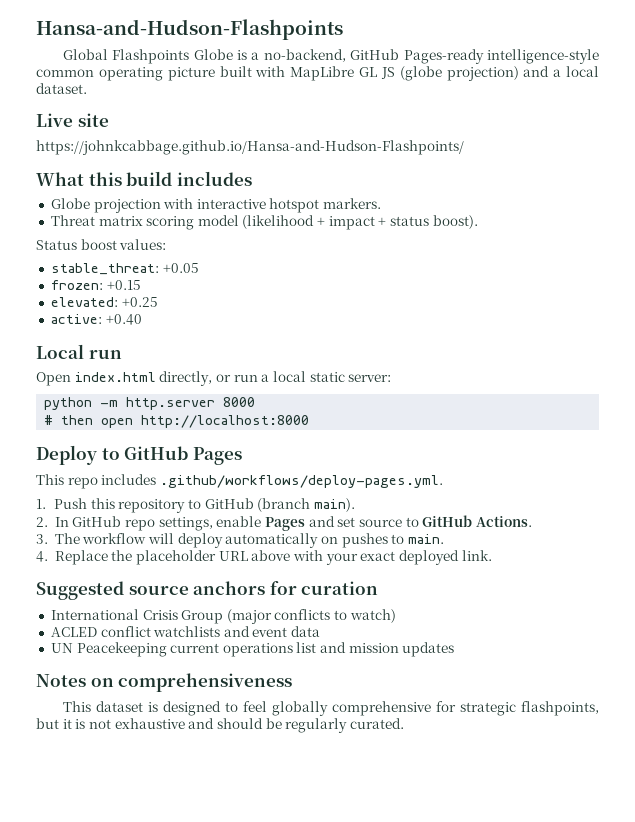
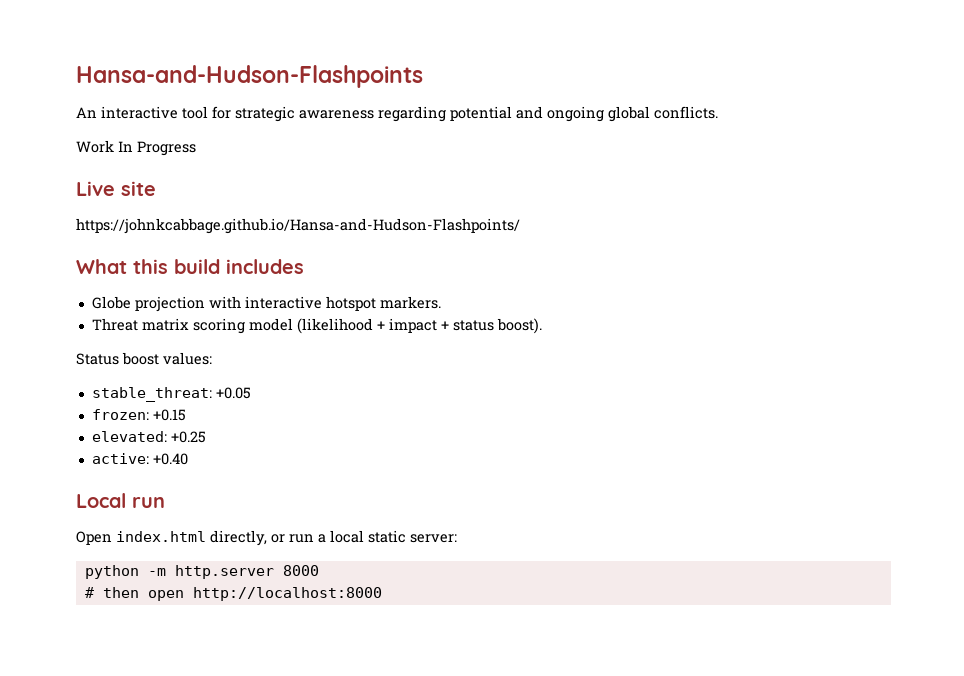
[62,49,599,64] [36,66,599,81] [36,83,87,94] Global Flashpoints Globe is a no-backend, GitHub Pages-ready intelligence-style common operating picture built with MapLibre GL JS (globe projection) and a local dataset. -> [76,106,718,122] [76,140,196,156] An interactive tool for strategic awareness regarding potential and ongoing global conflicts. // Work In Progress
[36,445,242,465] [36,474,443,489] [36,498,356,513] [36,515,532,531] [36,533,444,548] [36,550,492,565] [36,581,379,600] [50,609,396,624] [50,626,321,637] [50,642,455,657] [36,673,293,692] [62,701,599,716] [36,718,404,733] // Deploy to GitHub Pages // This repo includes .github/workflows/deploy-pages.yml. // 1. Push this repository to GitHub (branch main). // 2. In GitHub repo settings, enable Pages and set source to GitHub Actions. // 3. The workflow will deploy automatically on pushes to main. // 4. Replace the placeholder URL above with your exact deployed link. // Suggested source anchors for curation // International Crisis Group (major conflicts to watch) // ACLED conflict watchlists and event data // UN Peacekeeping current operations list and mission updates // Notes on comprehensiveness // This dataset is designed to feel globally comprehensive for strategic flashpoints, but it is not exhaustive and should be regularly curated. -> (382, 594) none

